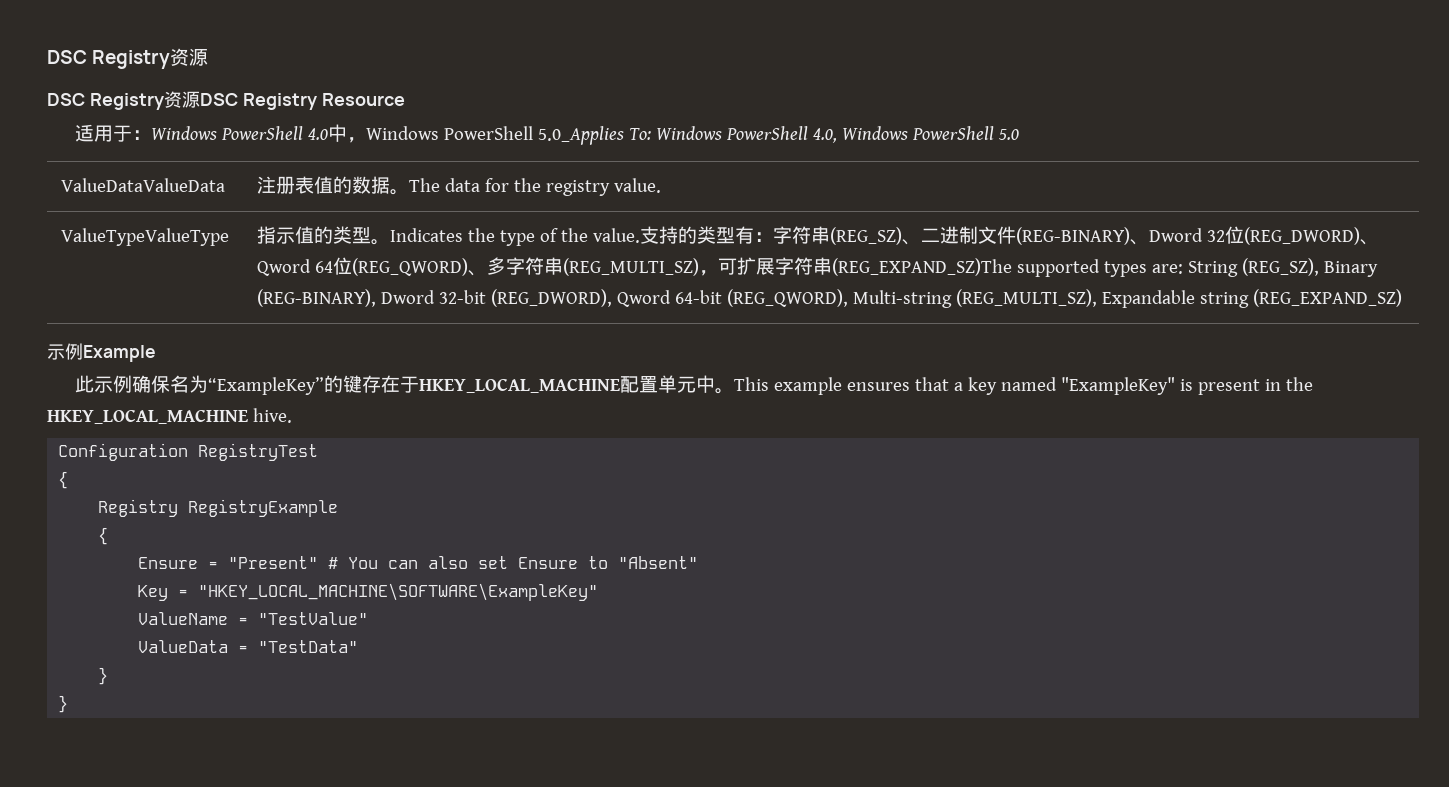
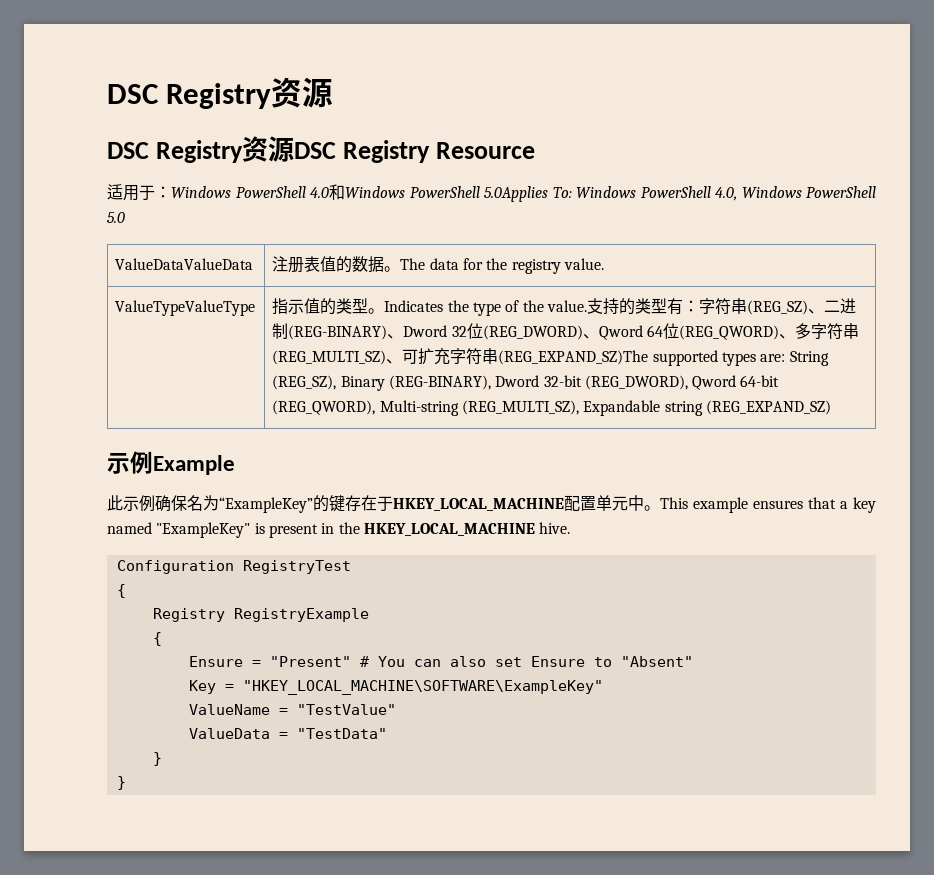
[327,124,624,145] 中，Windows PowerShell 5.0_Applies -> [329,184,548,202] 和Windows PowerShell 5.0Applies
[977,226,1016,244] 文件 -> (289, 331) none
[698,257,775,276] ，可扩展 -> [386,348,451,365] 、可扩充

